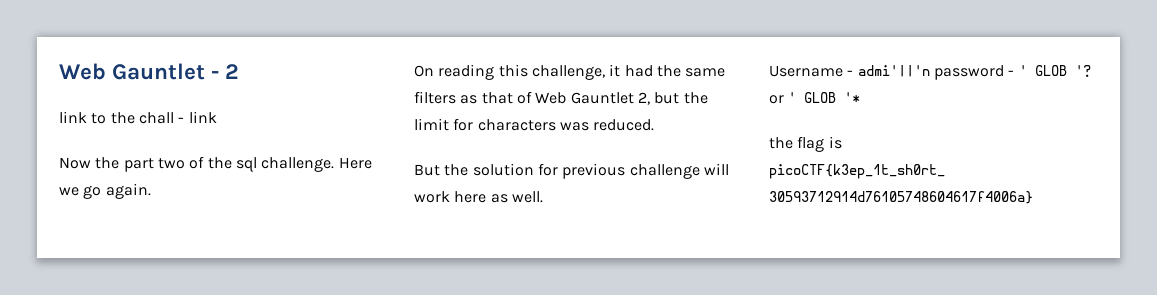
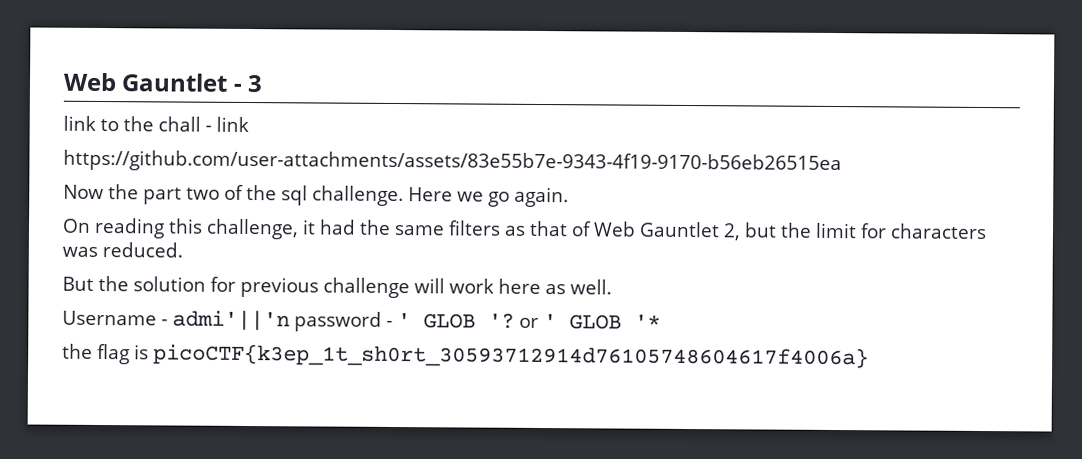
[225,64,240,79] 2 -> [247,75,264,93] 3
(217, 117) none -> [63,149,842,176] // https://github.com/user-attachments/assets/83e55b7e-9343-4f19-9170-b56eb26515ea

